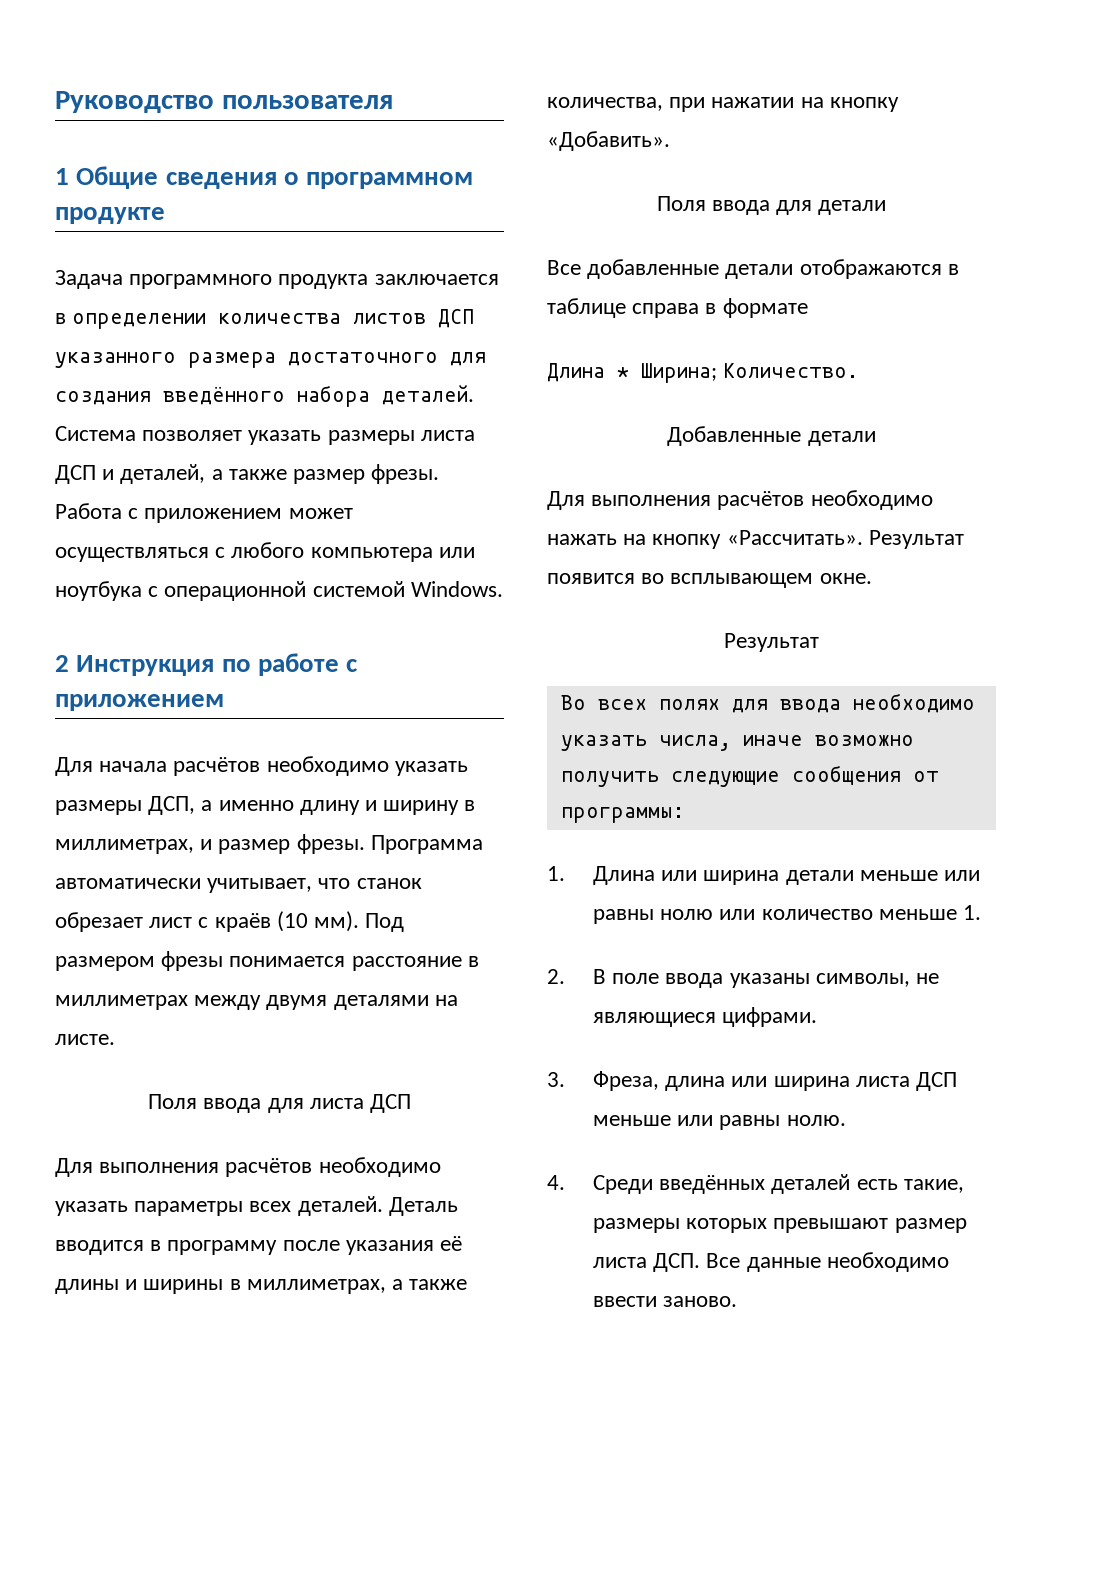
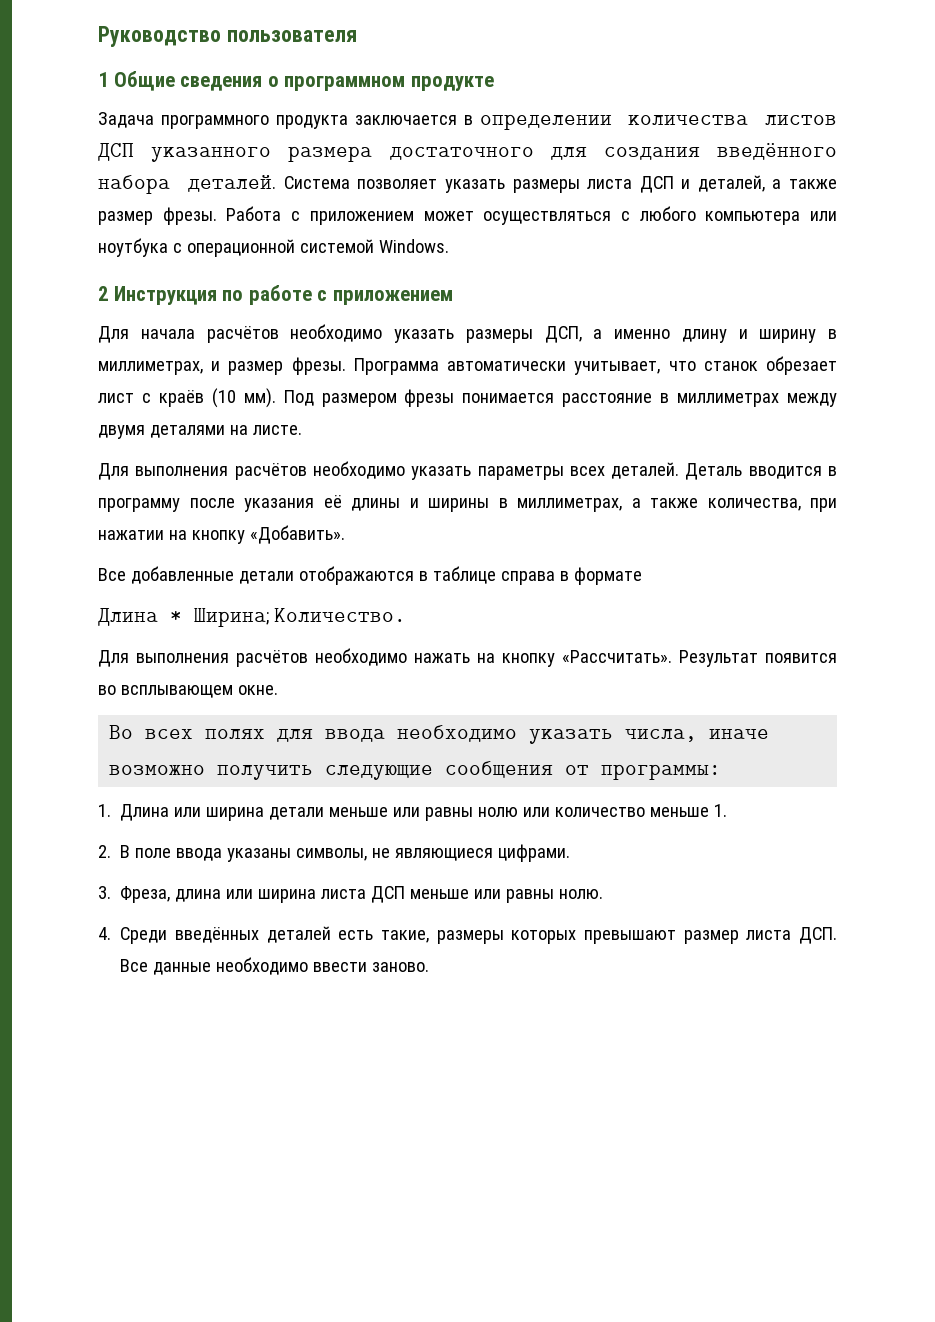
[148,1094,411,1113] // Поля ввода для листа ДСП -> (302, 430) none
[656,196,887,215] // Поля ввода для детали -> (345, 534) none
[667,426,876,446] // Добавленные детали -> (406, 615) none
[724,633,819,652] // Результат -> (278, 690) none

